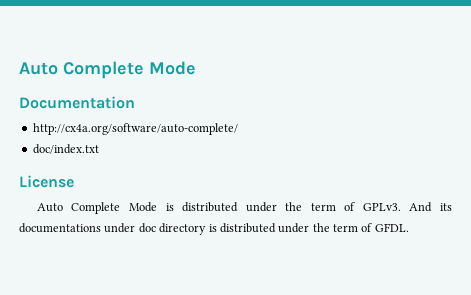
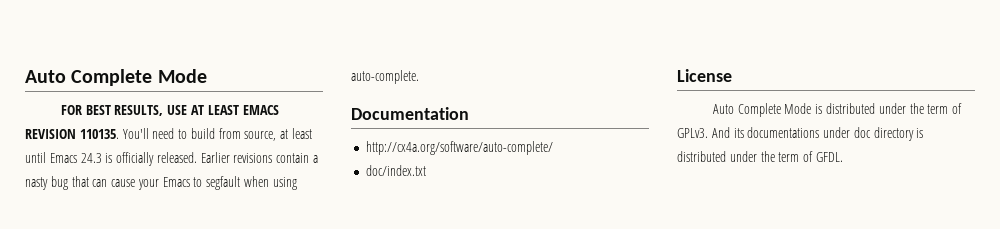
[19,61,196,79] Auto Complete Mode -> [25,69,207,86] [60,105,279,116] [25,128,313,141] [25,152,319,166] [25,176,297,190] [351,70,419,84] Auto Complete Mode // FOR BEST RESULTS, USE AT LEAST EMACS REVISION 110135. You'll need to build from source, at least until Emacs 24.3 is officially released. Earlier revisions contain a nasty bug that can cause your Emacs to segfault when using auto-complete.

